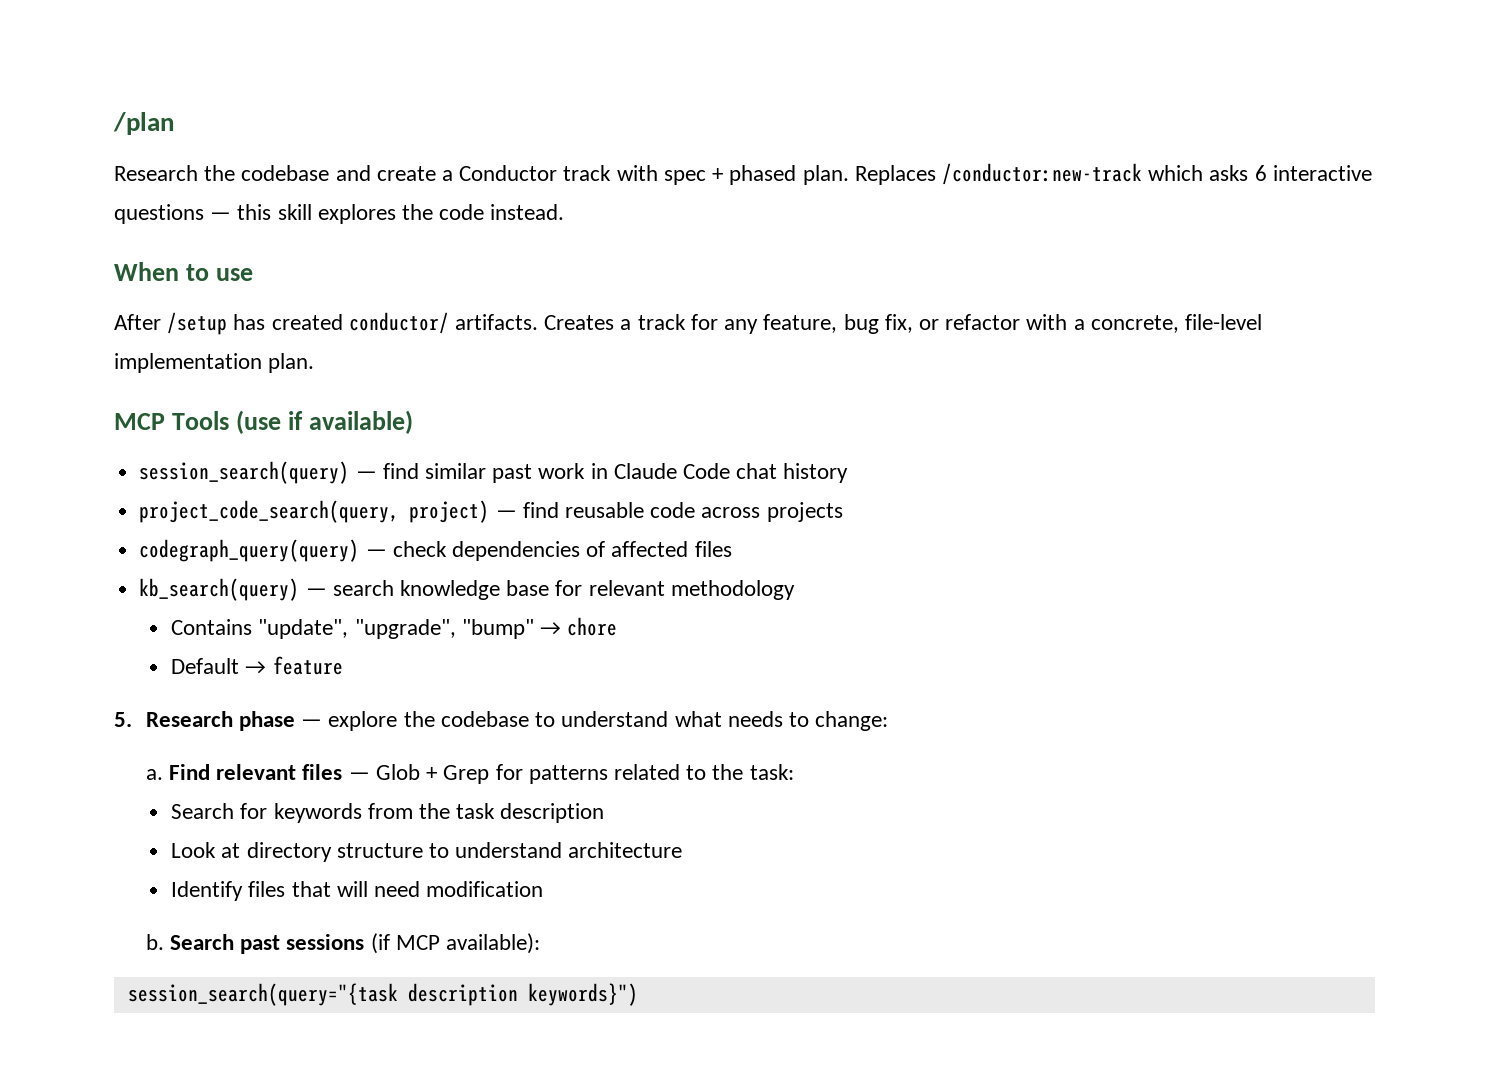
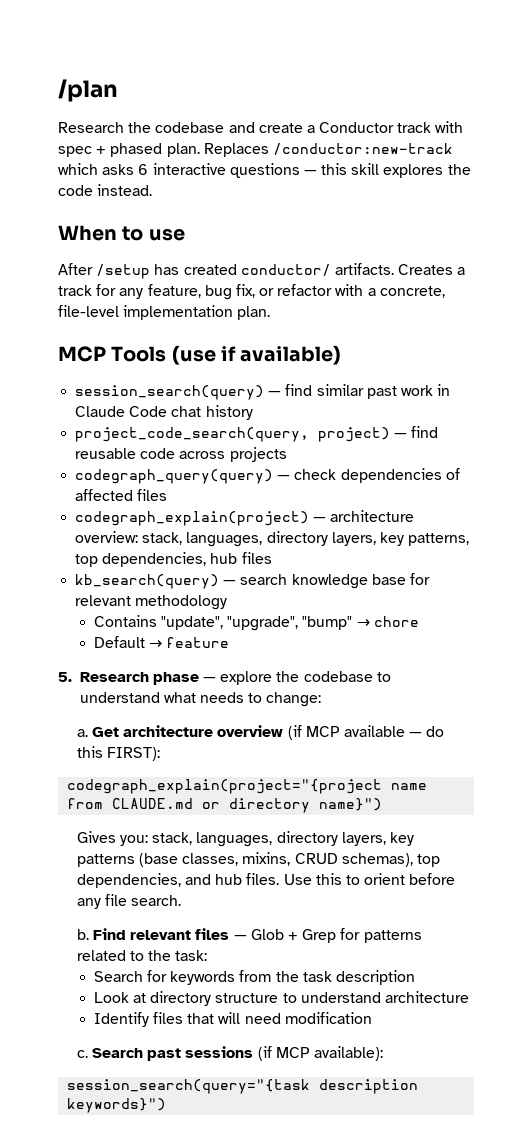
(732, 549) none -> [75,510,415,526] [75,531,470,547] [75,552,272,567] // codegraph_explain(project) — architecture overview: stack, languages, directory layers, key patterns, top dependencies, hub files
(163, 774) none -> [92,725,445,740] [76,746,161,761] [67,779,428,794] [67,798,383,813] [76,831,414,847] [76,852,440,867] [76,873,456,888] [76,894,182,909] [76,929,89,940] Get architecture overview (if MCP available — do this FIRST): // codegraph_explain(project="{project name from CLAUDE.md or directory name}") // Gives you: stack, languages, directory layers, key patterns (base classes, mixins, CRUD schemas), top dependencies, and hub files. Use this to orient before any file search. // b.
[145,934,164,950] b. -> [76,1050,88,1058] c.

